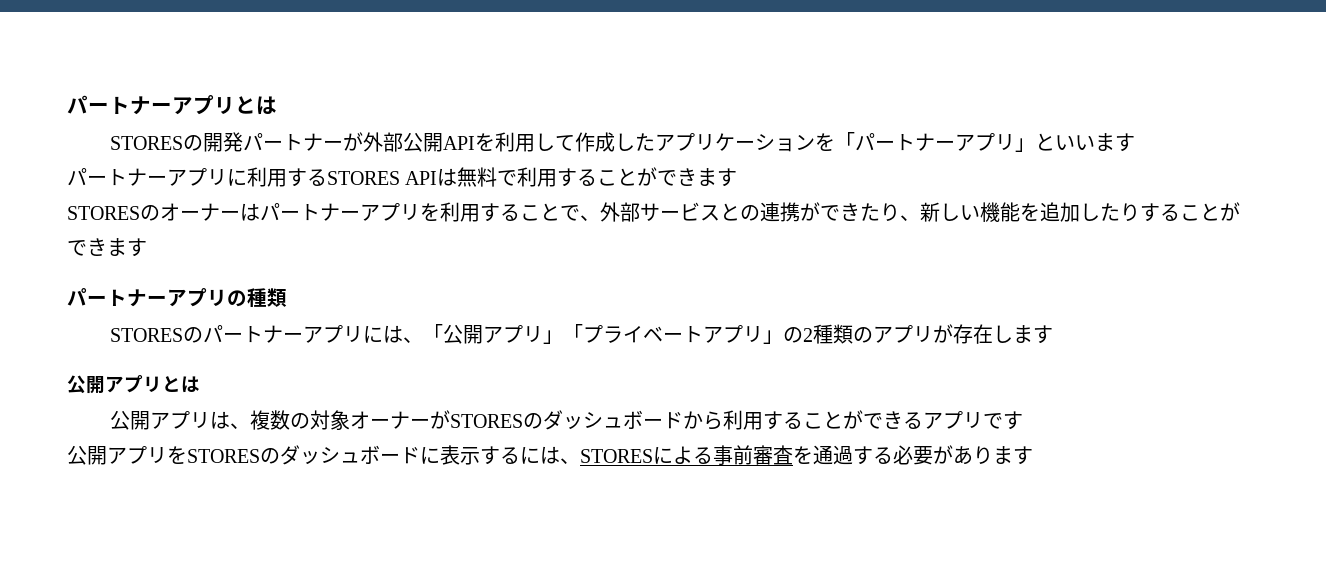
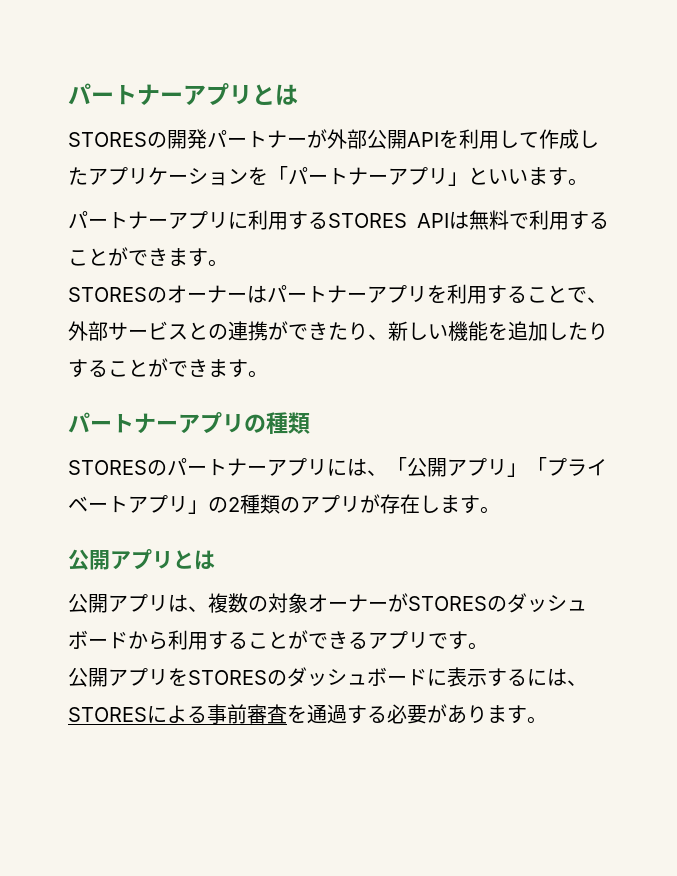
(1135, 142) none -> [568,178,588,186] 。
(738, 177) none -> [208,259,228,267] 。
(147, 247) none -> [248,370,268,378] 。
(1053, 334) none -> [480,506,500,514] 。
(1023, 420) none -> [468,642,488,650] 。
(1033, 455) none -> [527,716,547,724] 。

